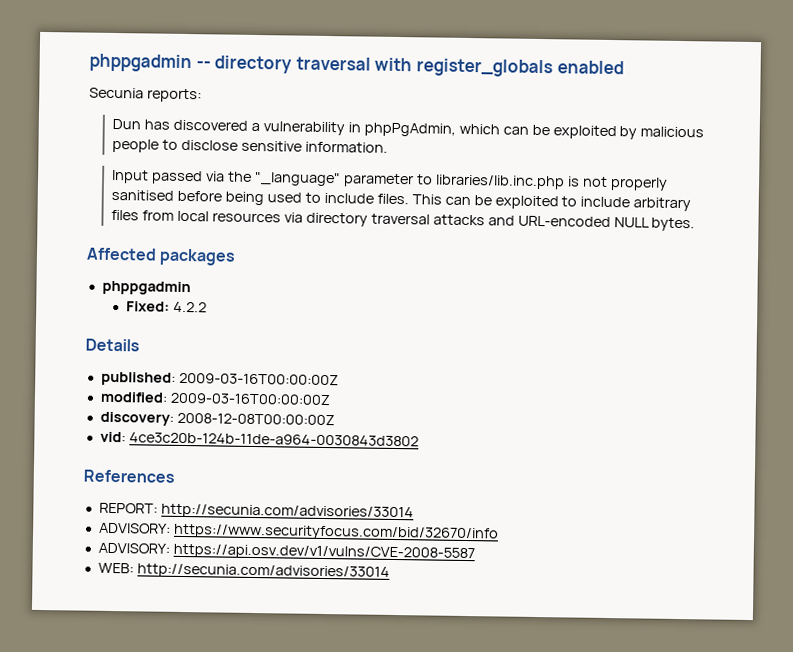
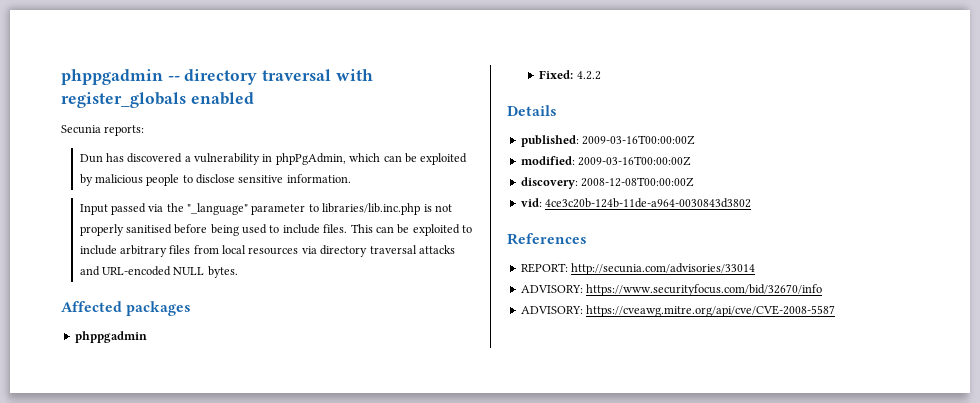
[172,543,475,562] [97,562,390,580] https://api.osv.dev/v1/vulns/CVE-2008-5587 // WEB: http://secunia.com/advisories/33014 -> [586,305,836,317] https://cveawg.mitre.org/api/cve/CVE-2008-5587

